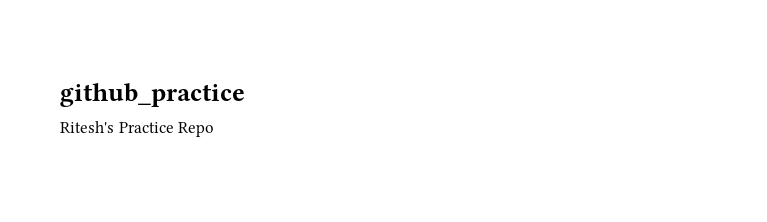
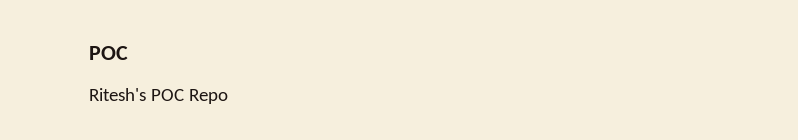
[60,83,245,107] github_practice -> [89,46,128,60] POC
[118,122,174,133] Practice -> [150,89,184,101] POC

